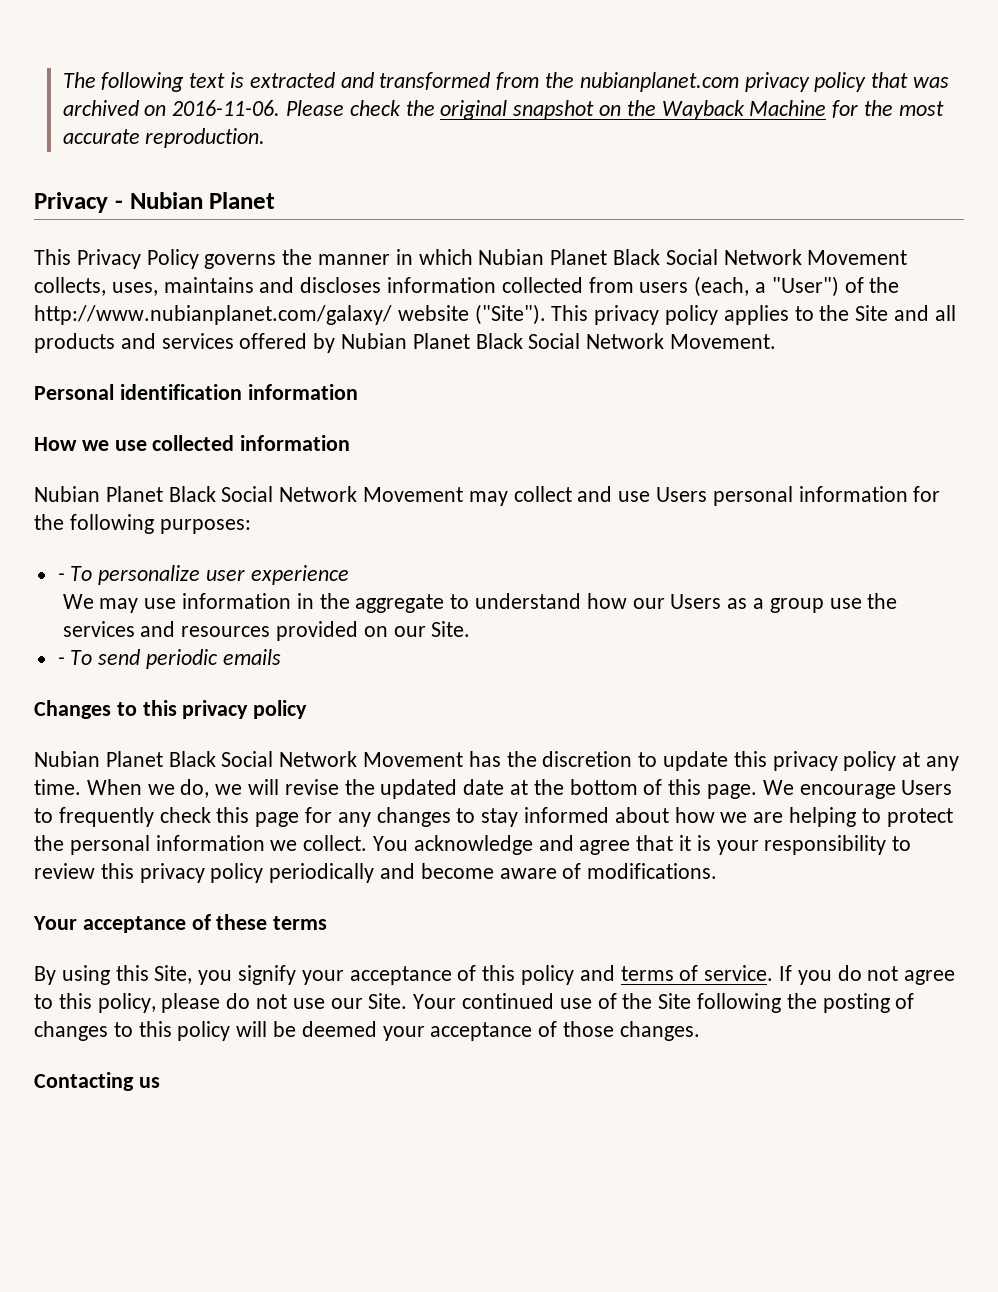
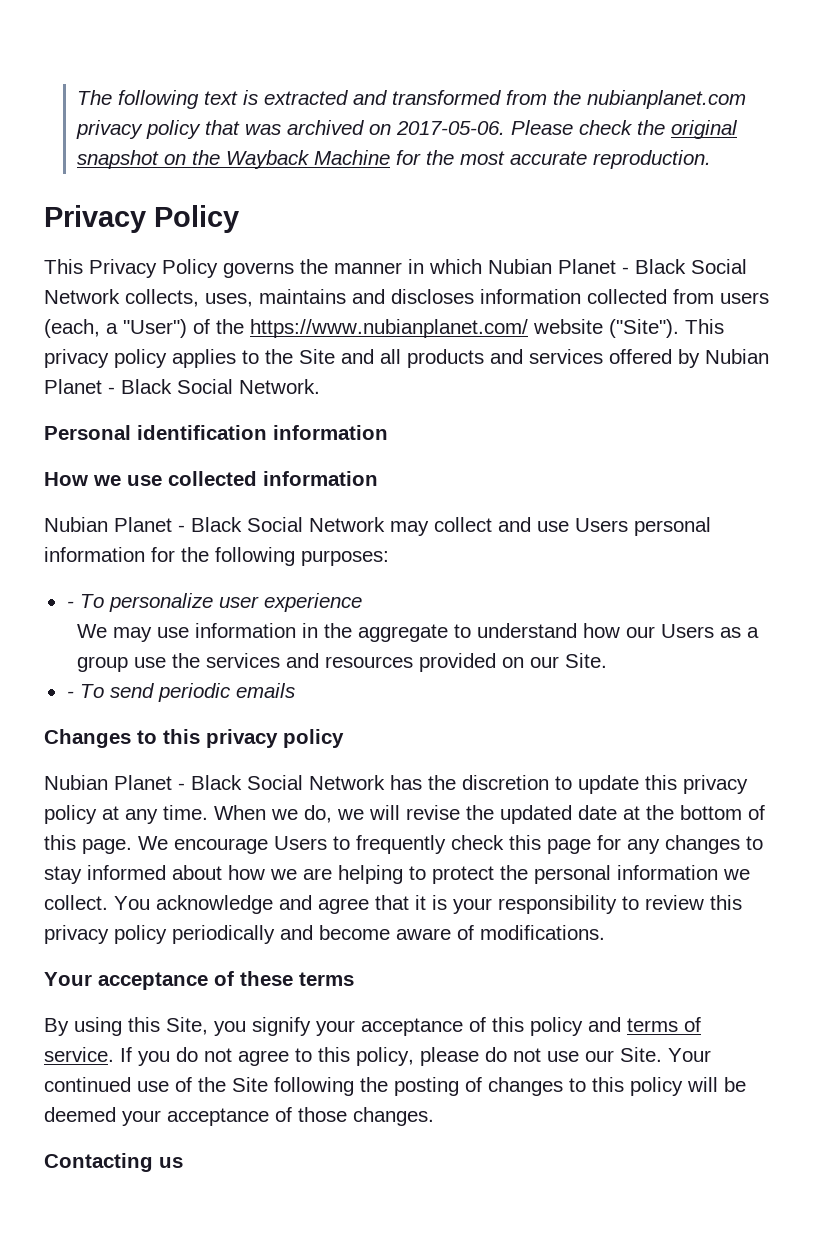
[172,100,281,116] 2016-11-06. -> [396,121,506,135] 2017-05-06.
[114,192,276,209] - Nubian Planet -> [154,205,239,233] Policy
[613,249,908,265] Black Social Network Movement -> [622,259,747,274] [44,289,120,304] - Black Social Network
[34,305,392,325] http://www.nubianplanet.com/galaxy/ -> [250,319,528,338] https://www.nubianplanet.com/
[475,333,777,349] Black Social Network Movement. -> [108,379,320,394] - Black Social Network.
[168,486,464,502] Black Social Network Movement -> [178,517,385,532] - Black Social Network
[168,751,464,767] Black Social Network Movement -> [178,775,385,790] - Black Social Network

